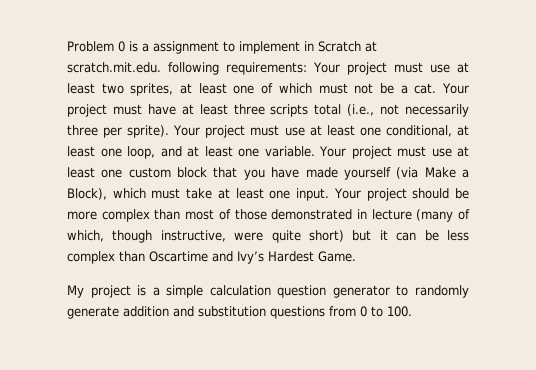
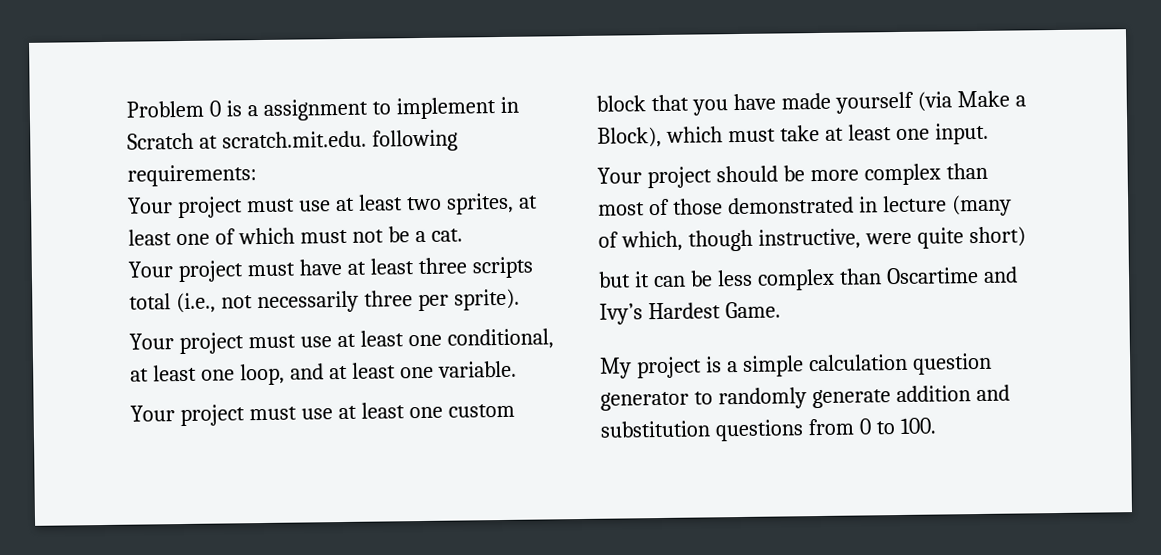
(308, 68) none -> (257, 175) //
(437, 88) none -> (463, 235) //
(170, 131) none -> (520, 299) //
(315, 151) none -> (517, 369) //
(330, 194) none -> (989, 133) //
(344, 236) none -> (1026, 237) //

